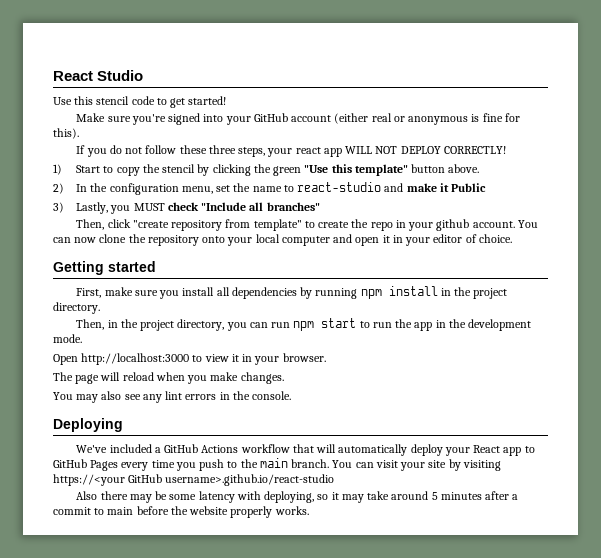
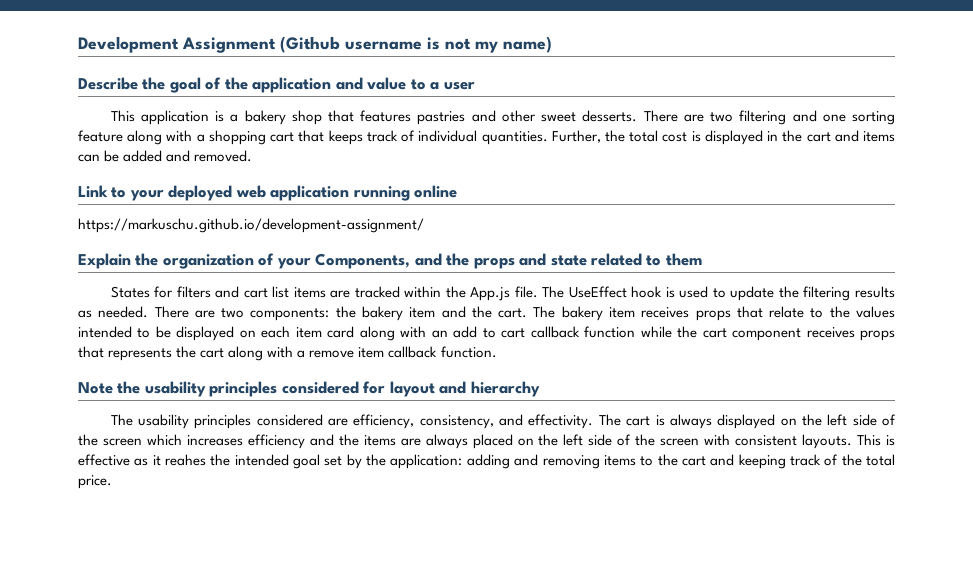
[53,70,144,81] [53,96,227,108] [76,113,520,125] [53,128,79,139] [76,145,506,157] [53,164,480,176] [53,182,487,195] [53,202,320,214] [76,219,538,231] [53,234,512,246] [53,261,156,275] [76,286,508,299] [53,302,100,314] [76,318,532,331] [53,334,82,343] [53,353,326,365] [53,372,284,384] [53,391,292,403] [53,418,123,432] [76,444,535,456] [53,458,501,471] [53,474,335,486] [76,491,519,503] [53,506,309,518] React Studio // Use this stencil code to get started! // Make sure you're signed into your GitHub account (either real or anonymous is fine for this). // If you do not follow these three steps, your react app WILL NOT DEPLOY CORRECTLY! // 1) Start to copy the stencil by clicking the green "Use this template" button above. // 2) In the configuration menu, set the name to react-studio and make it Public // 3) Lastly, you MUST check "Include all branches" // Then, click "create repository from template" to create the repo in your github account. You can now clone the repository onto your local computer and open it in your editor of choice. // Getting started // First, make sure you install all dependencies by running npm install in the project directory. // Then, in the project directory, you can run npm start to run the app in the development mode. // Open http://localhost:3000 to view it in your browser. // The page will reload when you make changes. // You may also see any lint errors in the console. // Deploying // We've included a GitHub Actions workflow that will automatically deploy your React app to GitHub Pages every time you push to the main branch. You can visit your site by visiting https://<your GitHub username>.github.io/react-studio // Also there may be some latency with deploying, so it may take around 5 minutes after a commit to main before the website properly works. -> [78,36,552,53] [78,77,475,93] [110,110,895,125] [78,130,896,145] [78,150,253,162] [78,185,458,201] [78,218,424,233] [78,253,702,269] [110,286,896,301] [78,306,896,321] [78,326,896,341] [78,346,497,361] [78,381,540,397] [110,414,896,429] [78,434,896,449] [78,454,895,469] [78,475,112,489] Development Assignment (Github username is not my name) // Describe the goal of the application and value to a user // This application is a bakery shop that features pastries and other sweet desserts. There are two filtering and one sorting feature along with a shopping cart that keeps track of individual quantities. Further, the total cost is displayed in the cart and items can be added and removed. // Link to your deployed web application running online // https://markuschu.github.io/development-assignment/ // Explain the organization of your Components, and the props and state related to them // States for filters and cart list items are tracked within the App.js file. The UseEffect hook is used to update the filtering results as needed. There are two components: the bakery item and the cart. The bakery item receives props that relate to the values intended to be displayed on each item card along with an add to cart callback function while the cart component receives props that represents the cart along with a remove item callback function. // Note the usability principles considered for layout and hierarchy // The usability principles considered are efficiency, consistency, and effectivity. The cart is always displayed on the left side of the screen which increases efficiency and the items are always placed on the left side of the screen with consistent layouts. This is effective as it reahes the intended goal set by the application: adding and removing items to the cart and keeping track of the total price.

